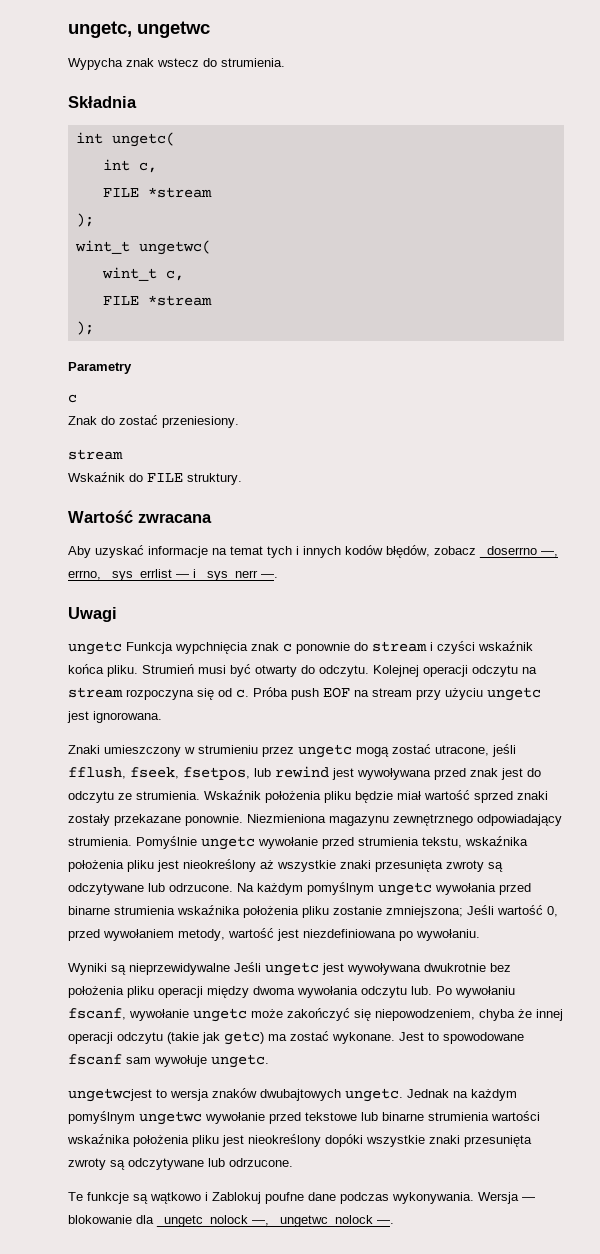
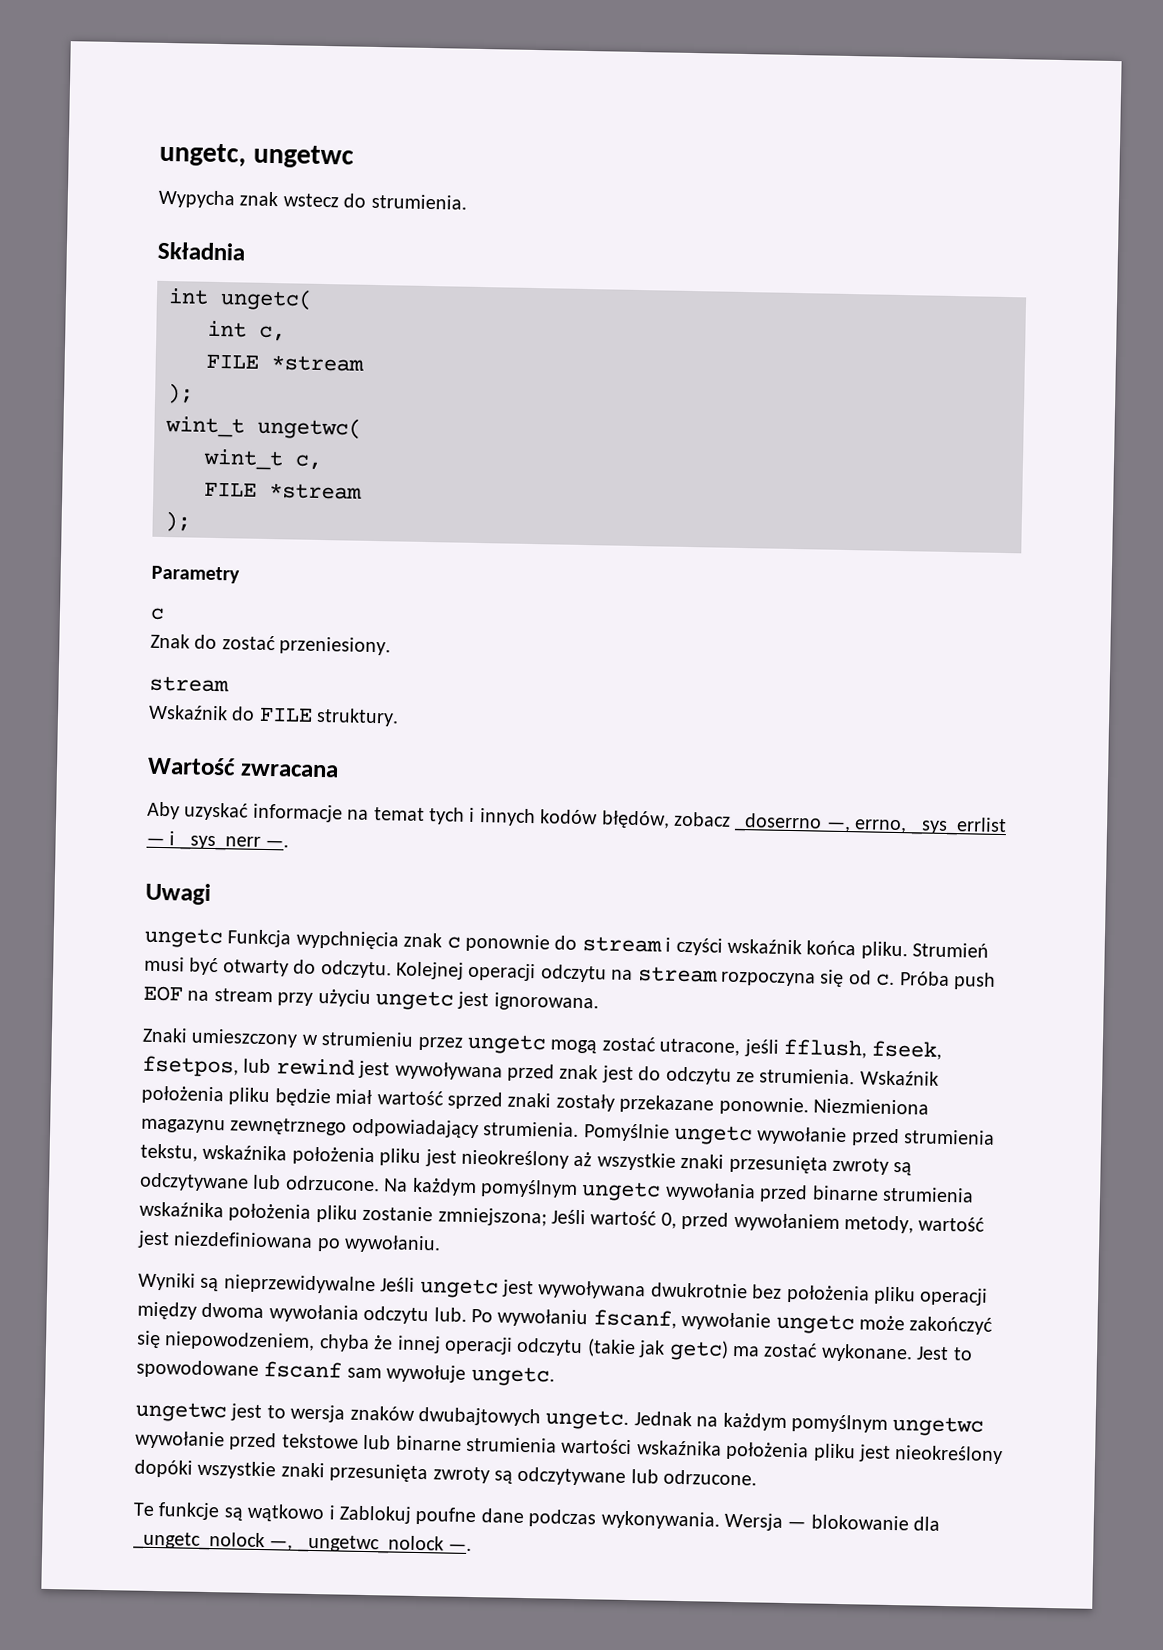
[68,1088,152,1102] ungetwcjest -> [135,1401,263,1423] ungetwc jest

